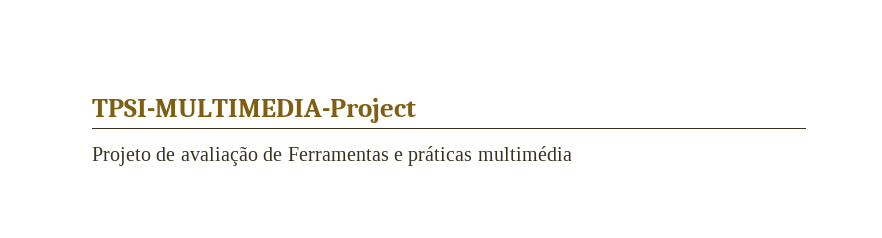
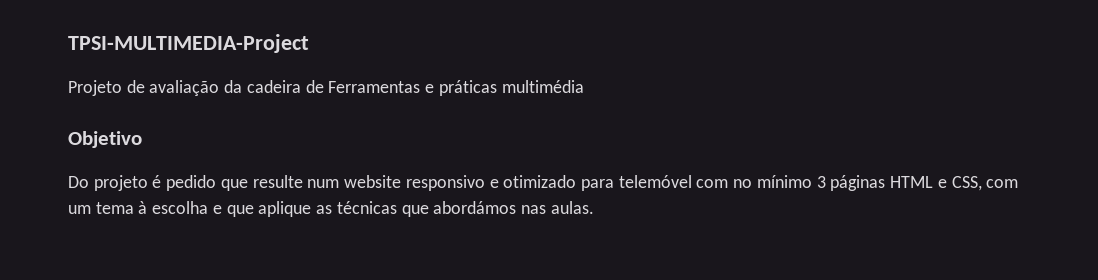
(258, 156) none -> [224,80,301,93] da cadeira
(572, 153) none -> [68,131,142,148] [68,175,1019,191] [68,201,594,217] // Objetivo // Do projeto é pedido que resulte num website responsivo e otimizado para telemóvel com no mínimo 3 páginas HTML e CSS, com um tema à escolha e que aplique as técnicas que abordámos nas aulas.

